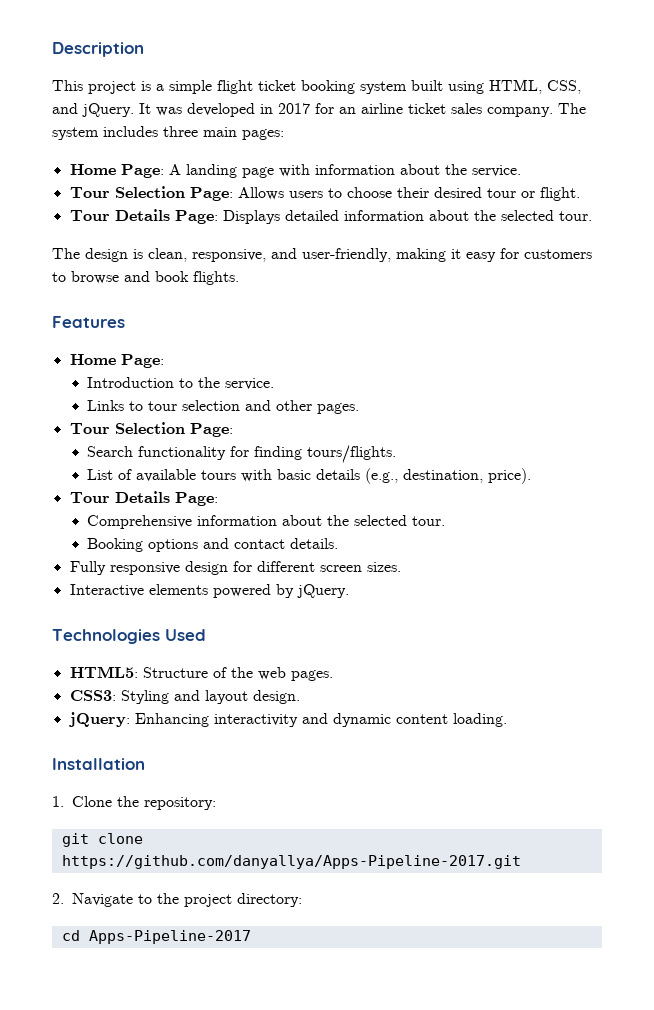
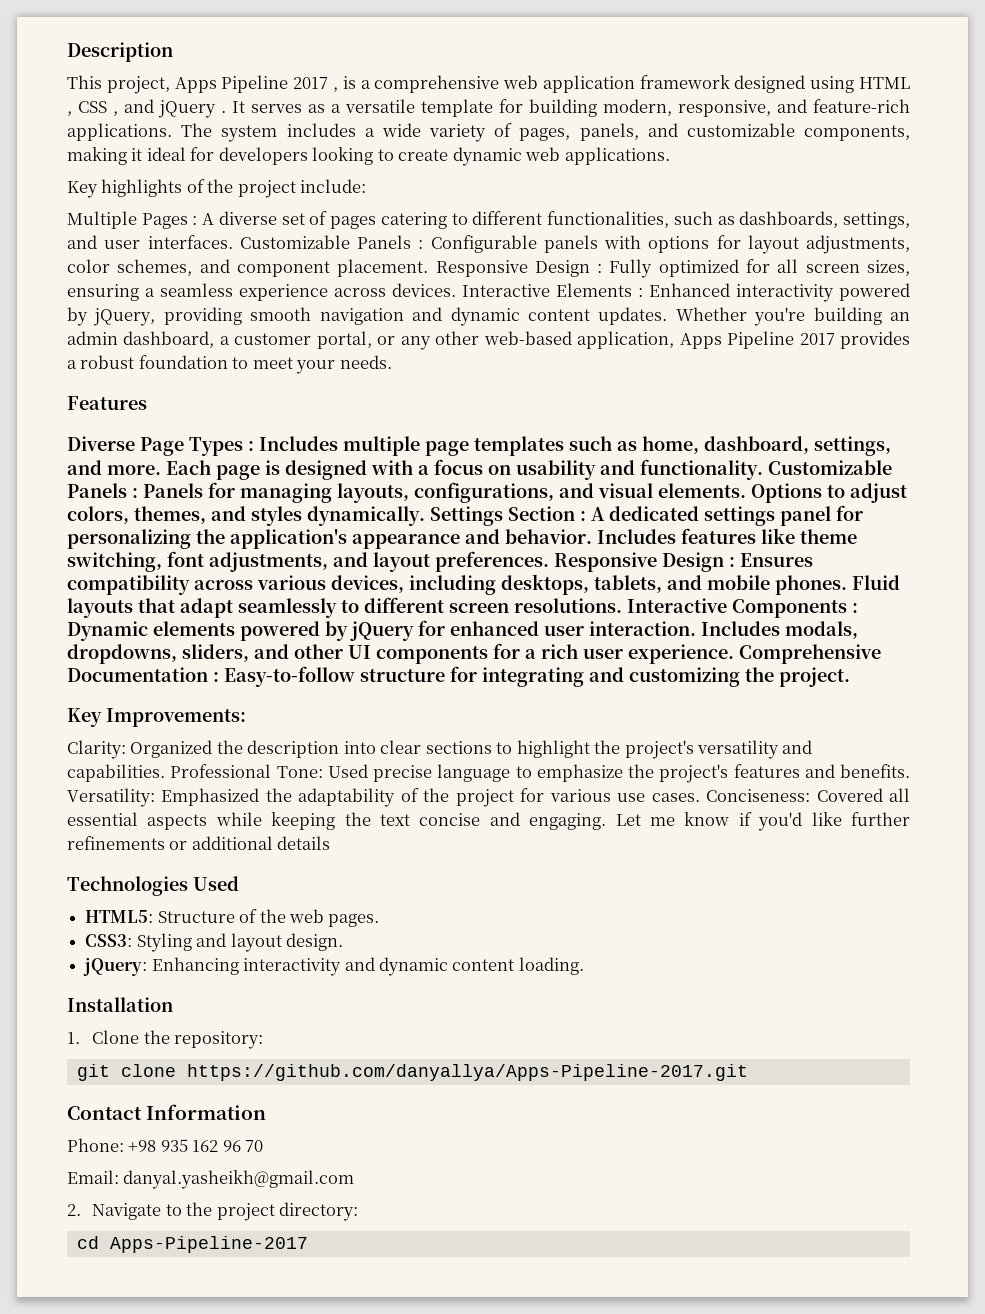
[88,79,581,94] [52,103,586,117] [52,126,284,140] [69,164,521,178] [69,186,580,201] [69,209,592,224] [52,248,592,262] [52,271,239,285] [52,316,125,328] [69,354,164,368] [87,377,275,390] [87,400,360,414] [69,422,233,437] [87,445,397,463] [87,468,532,484] [69,491,218,506] [87,515,446,529] [87,538,339,552] [69,561,401,575] [69,584,349,598] project is a simple flight ticket booking system built using HTML, CSS, and jQuery. It was developed in 2017 for an airline ticket sales company. The system includes three main pages: // Home Page: A landing page with information about the service. // Tour Selection Page: Allows users to choose their desired tour or flight. // Tour Details Page: Displays detailed information about the selected tour. // The design is clean, responsive, and user-friendly, making it easy for customers to browse and book flights. // Features // Home Page: // Introduction to the service. // Links to tour selection and other pages. // Tour Selection Page: // Search functionality for finding tours/flights. // List of available tours with basic details (e.g., destination, price). // Tour Details Page: // Comprehensive information about the selected tour. // Booking options and contact details. // Fully responsive design for different screen sizes. // Interactive elements powered by jQuery. -> [106,75,911,94] [67,99,910,118] [67,123,910,142] [67,147,670,166] [67,179,367,198] [67,211,911,229] [67,235,910,254] [67,259,910,278] [67,283,910,302] [67,307,910,326] [67,331,910,350] [67,355,392,374] [67,396,147,410] [67,436,891,456] [67,459,892,480] [67,482,907,503] [67,505,863,526] [67,528,857,549] [67,551,813,572] [67,574,900,595] [67,597,858,618] [67,620,858,641] [67,643,881,664] [67,666,850,687] [67,708,246,727] [67,740,813,759] [67,764,910,783] [67,788,910,807] [67,812,910,831] [67,836,331,850] project, Apps Pipeline 2017 , is a comprehensive web application framework designed using HTML , CSS , and jQuery . It serves as a versatile template for building modern, responsive, and feature-rich applications. The system includes a wide variety of pages, panels, and customizable components, making it ideal for developers looking to create dynamic web applications. // Key highlights of the project include: // Multiple Pages : A diverse set of pages catering to different functionalities, such as dashboards, settings, and user interfaces. Customizable Panels : Configurable panels with options for layout adjustments, color schemes, and component placement. Responsive Design : Fully optimized for all screen sizes, ensuring a seamless experience across devices. Interactive Elements : Enhanced interactivity powered by jQuery, providing smooth navigation and dynamic content updates. Whether you're building an admin dashboard, a customer portal, or any other web-based application, Apps Pipeline 2017 provides a robust foundation to meet your needs. // Features // Diverse Page Types : Includes multiple page templates such as home, dashboard, settings, and more. Each page is designed with a focus on usability and functionality. Customizable Panels : Panels for managing layouts, configurations, and visual elements. Options to adjust colors, themes, and styles dynamically. Settings Section : A dedicated settings panel for personalizing the application's appearance and behavior. Includes features like theme switching, font adjustments, and layout preferences. Responsive Design : Ensures compatibility across various devices, including desktops, tablets, and mobile phones. Fluid layouts that adapt seamlessly to different screen resolutions. Interactive Components : Dynamic elements powered by jQuery for enhanced user interaction. Includes modals, dropdowns, sliders, and other UI components for a rich user experience. Comprehensive Documentation : Easy-to-follow structure for integrating and customizing the project. // Key Improvements: // Clarity: Organized the description into clear sections to highlight the project's versatility and capabilities. Professional Tone: Used precise language to emphasize the project's features and benefits. Versatility: Emphasized the adaptability of the project for various use cases. Conciseness: Covered all essential aspects while keeping the text concise and engaging. Let me know if you'd like further refinements or additional details
(521, 862) none -> [67,1104,267,1120] [67,1138,264,1152] [67,1170,355,1189] // Contact Information // Phone: +98 935 162 96 70 // Email: danyal.yasheikh@gmail.com

